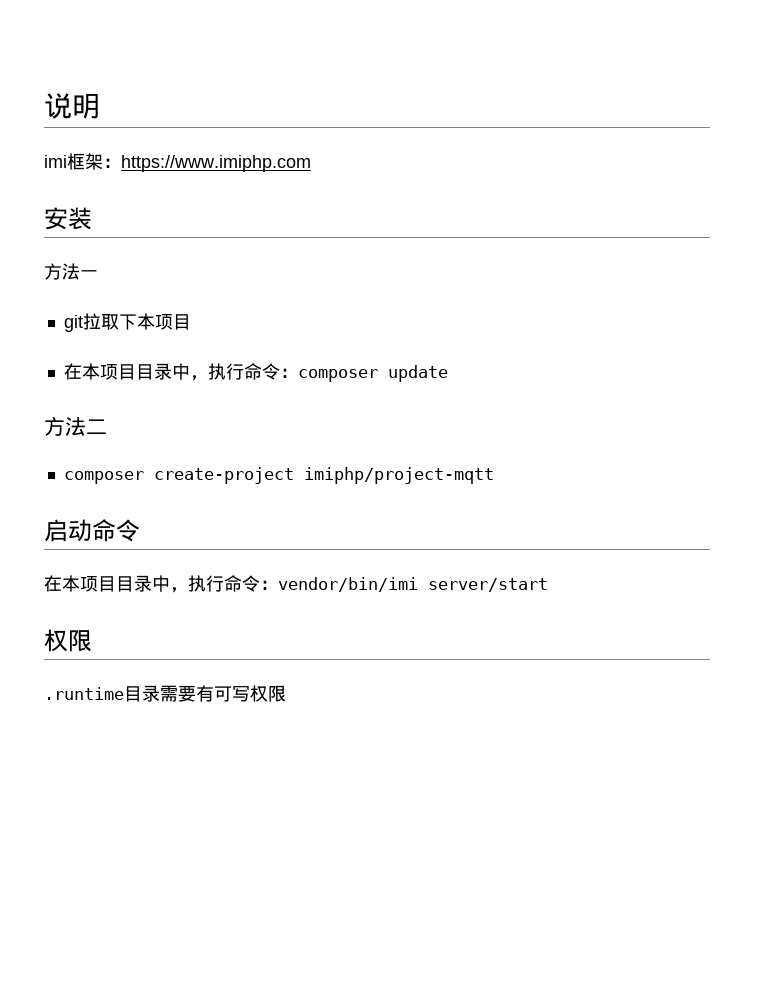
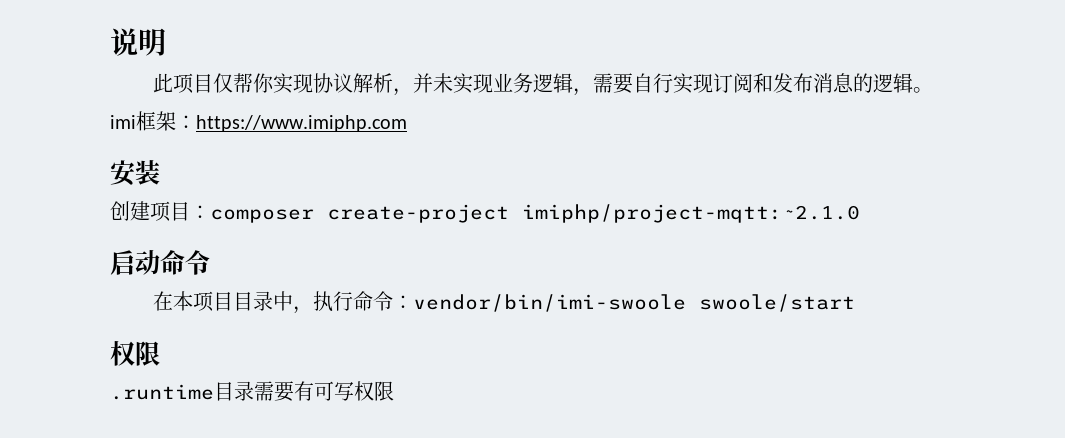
(100, 106) none -> [153,73,934,96] // 此项目仅帮你实现协议解析，并未实现业务逻辑，需要自行实现订阅和发布消息的逻辑。
[44,263,98,280] [63,313,191,332] [63,363,448,382] [44,416,107,436] [63,467,494,484] 方法一 // git拉取下本项目 // 在本项目目录中，执行命令：composer update // 方法二 // composer create-project imiphp/project-mqtt -> [110,201,860,223] 创建项目：composer create-project imiphp/project-mqtt:~2.1.0
[278,577,548,592] vendor/bin/imi server/start -> [413,294,856,312] vendor/bin/imi-swoole swoole/start

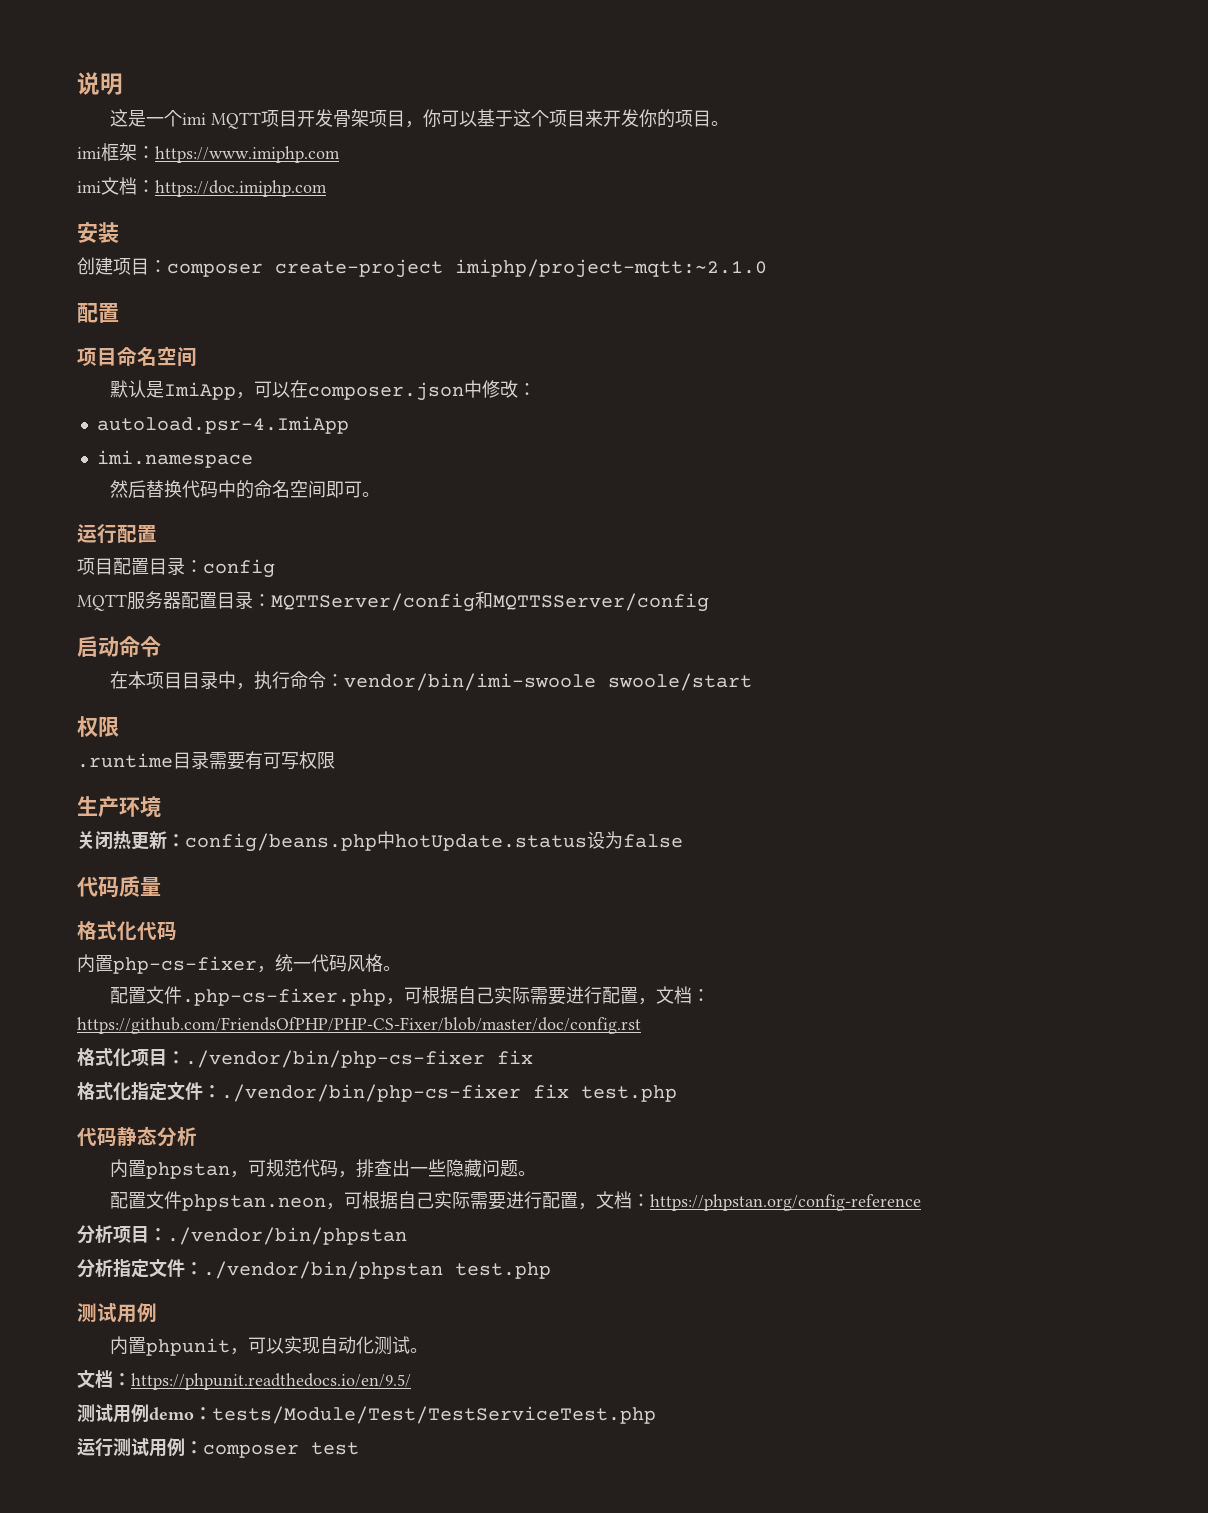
[153,73,914,96] 此项目仅帮你实现协议解析，并未实现业务逻辑，需要自行实现订阅和发布消息的逻辑 -> [109,109,711,129] 这是一个imi MQTT项目开发骨架项目，你可以基于这个项目来开发你的项目
(407, 123) none -> [77,177,327,197] // imi文档：https://doc.imiphp.com
(860, 213) none -> [77,303,119,323] [77,347,197,367] [109,380,536,401] [96,416,349,434] [96,450,253,468] [109,480,380,499] [77,524,157,544] [77,557,275,578] [77,591,709,612] // 配置 // 项目命名空间 // 默认是ImiApp，可以在composer.json中修改： // autoload.psr-4.ImiApp // imi.namespace // 然后替换代码中的命名空间即可。 // 运行配置 // 项目配置目录：config // MQTT服务器配置目录：MQTTServer/config和MQTTSServer/config
(394, 391) none -> [77,796,161,818] [77,831,683,852] [77,876,161,898] [77,921,177,941] [77,954,401,974] [109,986,710,1006] [77,1017,641,1034] [77,1048,533,1068] [77,1081,677,1102] [77,1126,197,1147] [109,1159,536,1179] [109,1191,921,1211] [77,1225,407,1245] [77,1258,551,1279] [77,1303,157,1323] [109,1336,428,1356] [77,1370,411,1390] [77,1404,656,1424] [77,1438,359,1458] // 生产环境 // 关闭热更新：config/beans.php中hotUpdate.status设为false // 代码质量 // 格式化代码 // 内置php-cs-fixer，统一代码风格。 // 配置文件.php-cs-fixer.php，可根据自己实际需要进行配置，文档：https://github.com/FriendsOfPHP/PHP-CS-Fixer/blob/master/doc/config.rst // 格式化项目：./vendor/bin/php-cs-fixer fix // 格式化指定文件：./vendor/bin/php-cs-fixer fix test.php // 代码静态分析 // 内置phpstan，可规范代码，排查出一些隐藏问题。 // 配置文件phpstan.neon，可根据自己实际需要进行配置，文档：https://phpstan.org/config-reference // 分析项目：./vendor/bin/phpstan // 分析指定文件：./vendor/bin/phpstan test.php // 测试用例 // 内置phpunit，可以实现自动化测试。 // 文档：https://phpunit.readthedocs.io/en/9.5/ // 测试用例demo：tests/Module/Test/TestServiceTest.php // 运行测试用例：composer test

